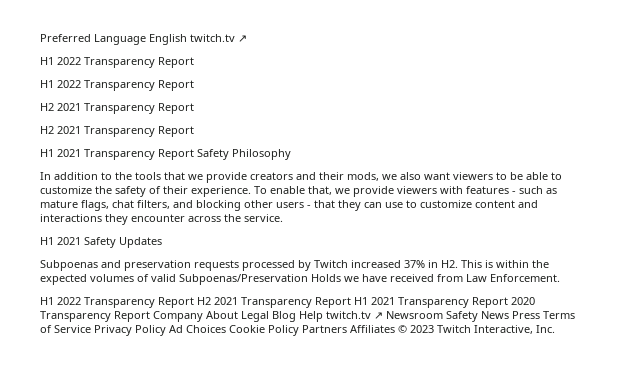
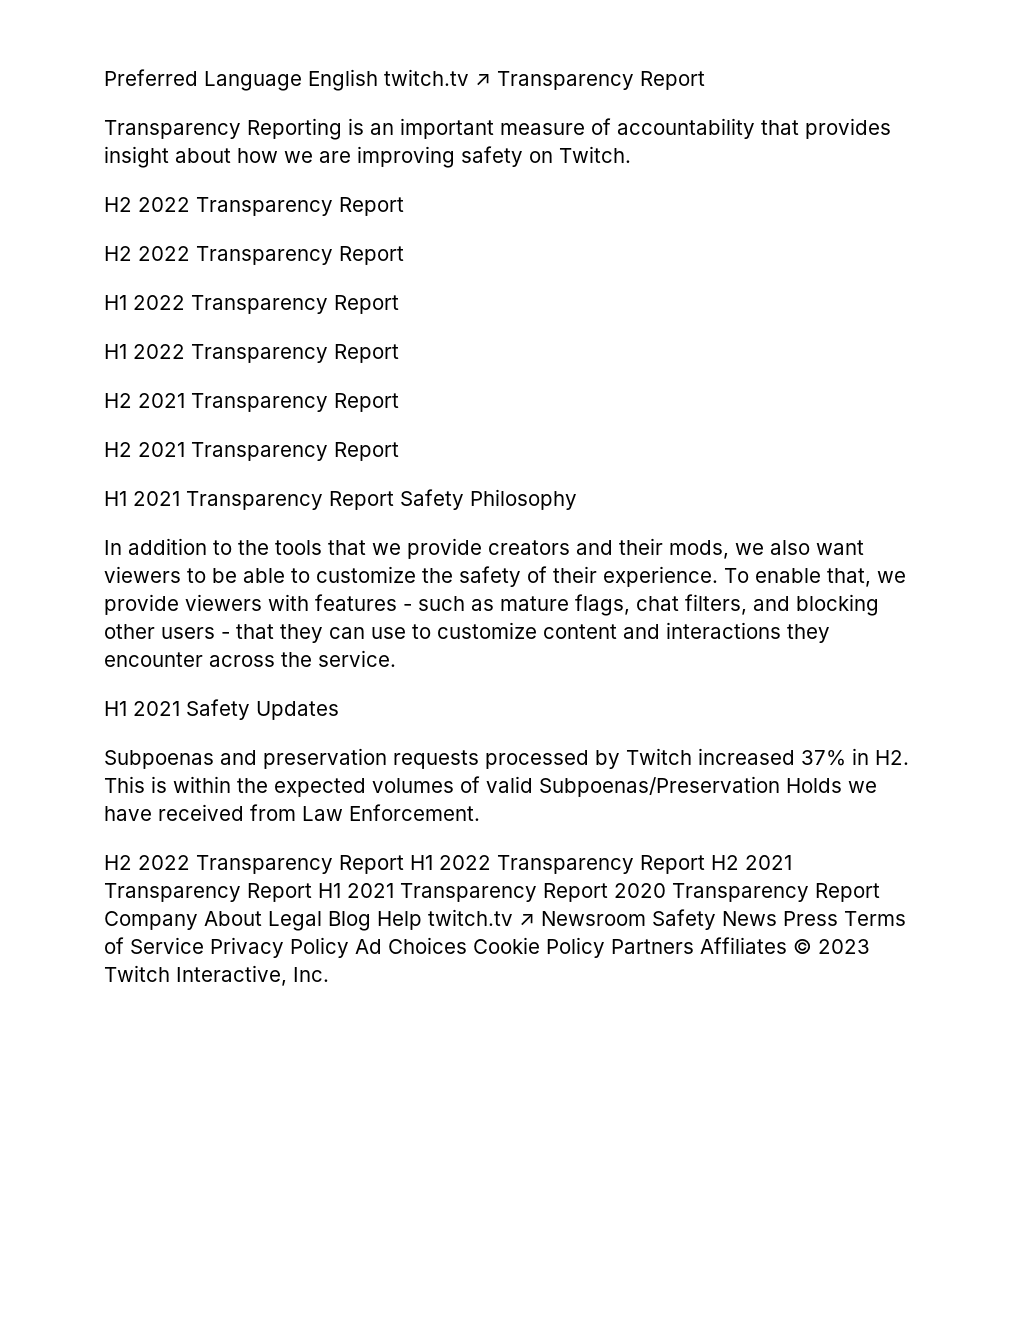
(247, 38) none -> [497,71,705,90] [104,118,891,140] [104,146,631,168] [104,197,404,216] [104,246,404,265] Transparency Report // Transparency Reporting is an important measure of accountability that provides insight about how we are improving safety on Twitch. // H2 2022 Transparency Report // H2 2022 Transparency Report
(560, 278) none -> [104,855,404,874] H2 2022 Transparency Report

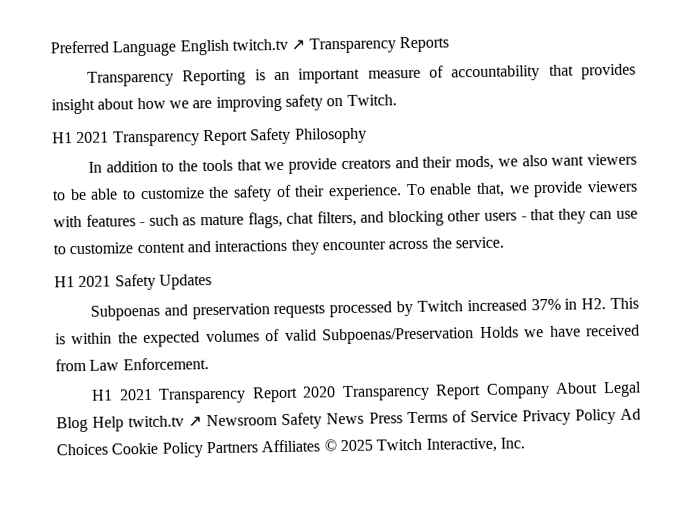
[640,71,705,90] Report -> [398,36,449,53] Reports
[104,197,404,216] [104,246,404,265] [104,295,399,314] [104,344,399,363] [104,393,399,412] [104,442,399,461] // H2 2022 Transparency Report // H2 2022 Transparency Report // H1 2022 Transparency Report // H1 2022 Transparency Report // H2 2021 Transparency Report // H2 2021 Transparency Report -> (397, 100) none
[104,855,792,874] [104,883,312,902] H2 2022 Transparency Report H1 2022 Transparency Report H2 2021 Transparency Report -> (209, 364) none
[818,939,870,954] 2023 -> [339,439,373,452] 2025

